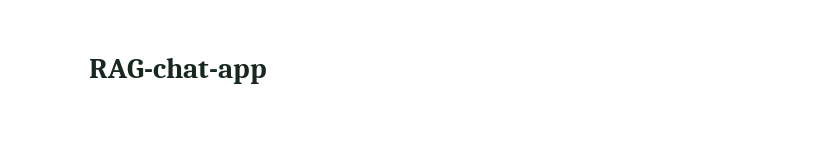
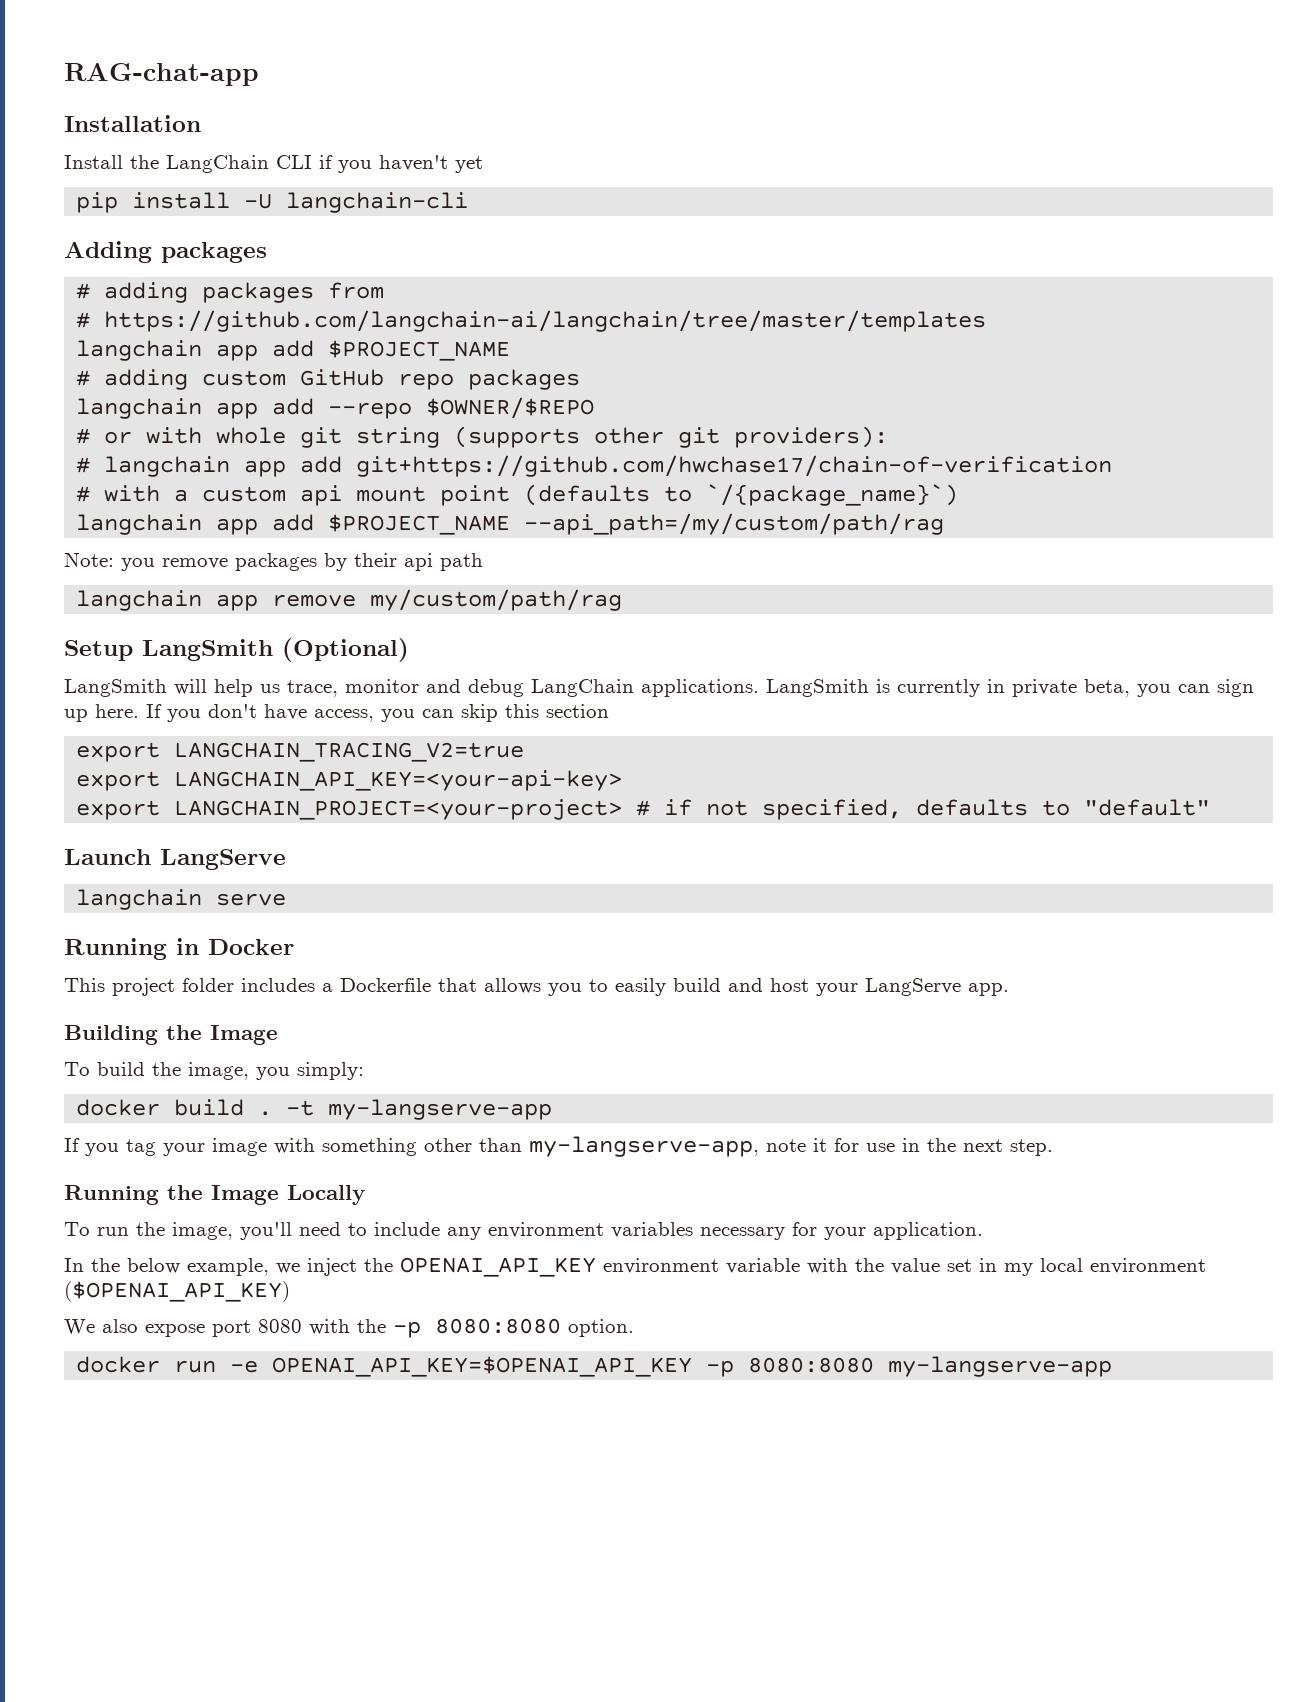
(267, 70) none -> [64,115,201,132] [64,155,483,173] [76,192,469,213] [64,241,267,263] [76,282,385,303] [76,310,987,332] [76,340,511,361] [76,369,581,390] [76,397,595,419] [76,426,889,448] [76,455,1113,477] [76,484,959,506] [76,513,945,535] [64,552,483,571] [76,589,623,611] [64,638,409,662] [64,679,1254,697] [64,704,609,722] [76,742,525,762] [76,770,623,791] [76,799,1211,820] [64,849,286,870] [76,889,287,910] [64,938,294,960] [64,978,1009,996] [64,1025,278,1045] [64,1062,364,1080] [76,1099,553,1120] [64,1136,1053,1157] [64,1185,365,1205] [64,1222,983,1240] [64,1257,1206,1277] [64,1281,290,1302] [64,1318,634,1338] [76,1356,1113,1377] // Installation // Install the LangChain CLI if you haven't yet // pip install -U langchain-cli // Adding packages // # adding packages from // # https://github.com/langchain-ai/langchain/tree/master/templates // langchain app add $PROJECT_NAME // # adding custom GitHub repo packages // langchain app add --repo $OWNER/$REPO // # or with whole git string (supports other git providers): // # langchain app add git+https://github.com/hwchase17/chain-of-verification // # with a custom api mount point (defaults to `/{package_name}`) // langchain app add $PROJECT_NAME --api_path=/my/custom/path/rag // Note: you remove packages by their api path // langchain app remove my/custom/path/rag // Setup LangSmith (Optional) // LangSmith will help us trace, monitor and debug LangChain applications. LangSmith is currently in private beta, you can sign up here. If you don't have access, you can skip this section // export LANGCHAIN_TRACING_V2=true // export LANGCHAIN_API_KEY=<your-api-key> // export LANGCHAIN_PROJECT=<your-project> # if not specified, defaults to "default" // Launch LangServe // langchain serve // Running in Docker // This project folder includes a Dockerfile that allows you to easily build and host your LangServe app. // Building the Image // To build the image, you simply: // docker build . -t my-langserve-app // If you tag your image with something other than my-langserve-app, note it for use in the next step. // Running the Image Locally // To run the image, you'll need to include any environment variables necessary for your application. // In the below example, we inject the OPENAI_API_KEY environment variable with the value set in my local environment ($OPENAI_API_KEY) // We also expose port 8080 with the -p 8080:8080 option. // docker run -e OPENAI_API_KEY=$OPENAI_API_KEY -p 8080:8080 my-langserve-app

